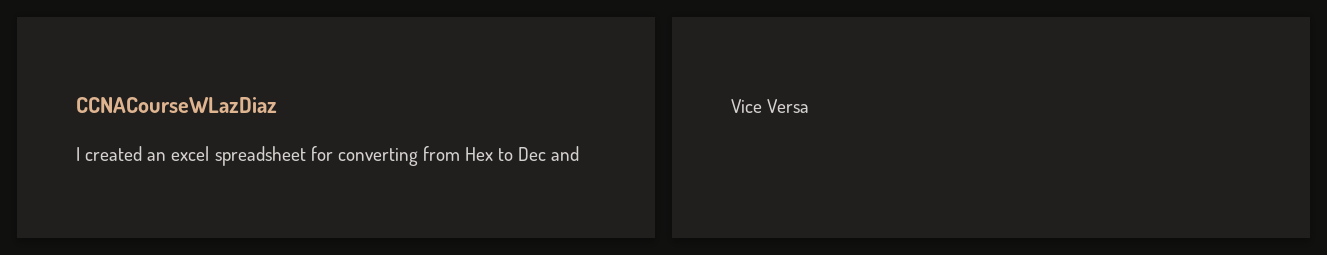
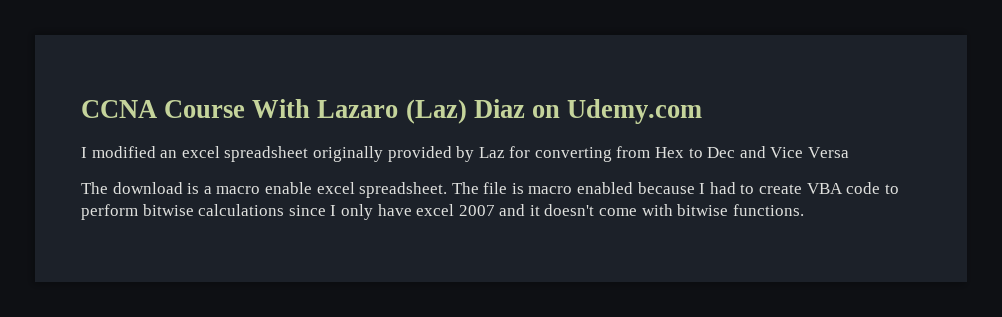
[76,97,277,113] [76,146,143,161] CCNACourseWLazDiaz // I created -> [81,99,703,124] [81,146,156,158] CCNA Course With Lazaro (Laz) Diaz on Udemy.com // I modified
(306, 156) none -> [312,146,505,162] originally provided by Laz
(810, 106) none -> [81,182,899,198] [81,204,804,220] // The download is a macro enable excel spreadsheet. The file is macro enabled because I had to create VBA code to perform bitwise calculations since I only have excel 2007 and it doesn't come with bitwise functions.

